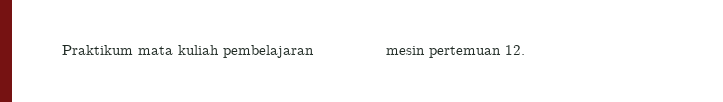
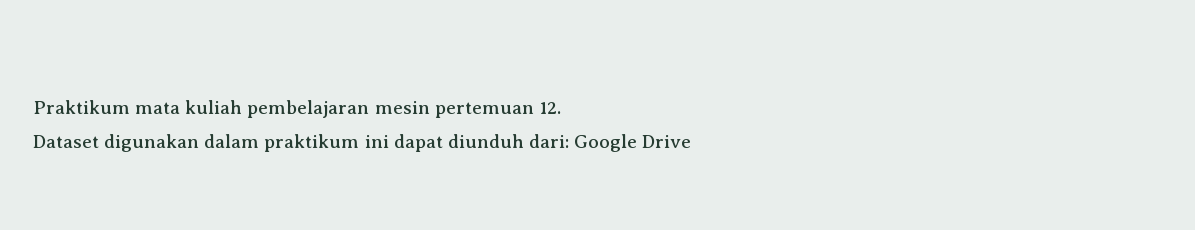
(525, 50) none -> [33,134,692,152] // Dataset digunakan dalam praktikum ini dapat diunduh dari: Google Drive

